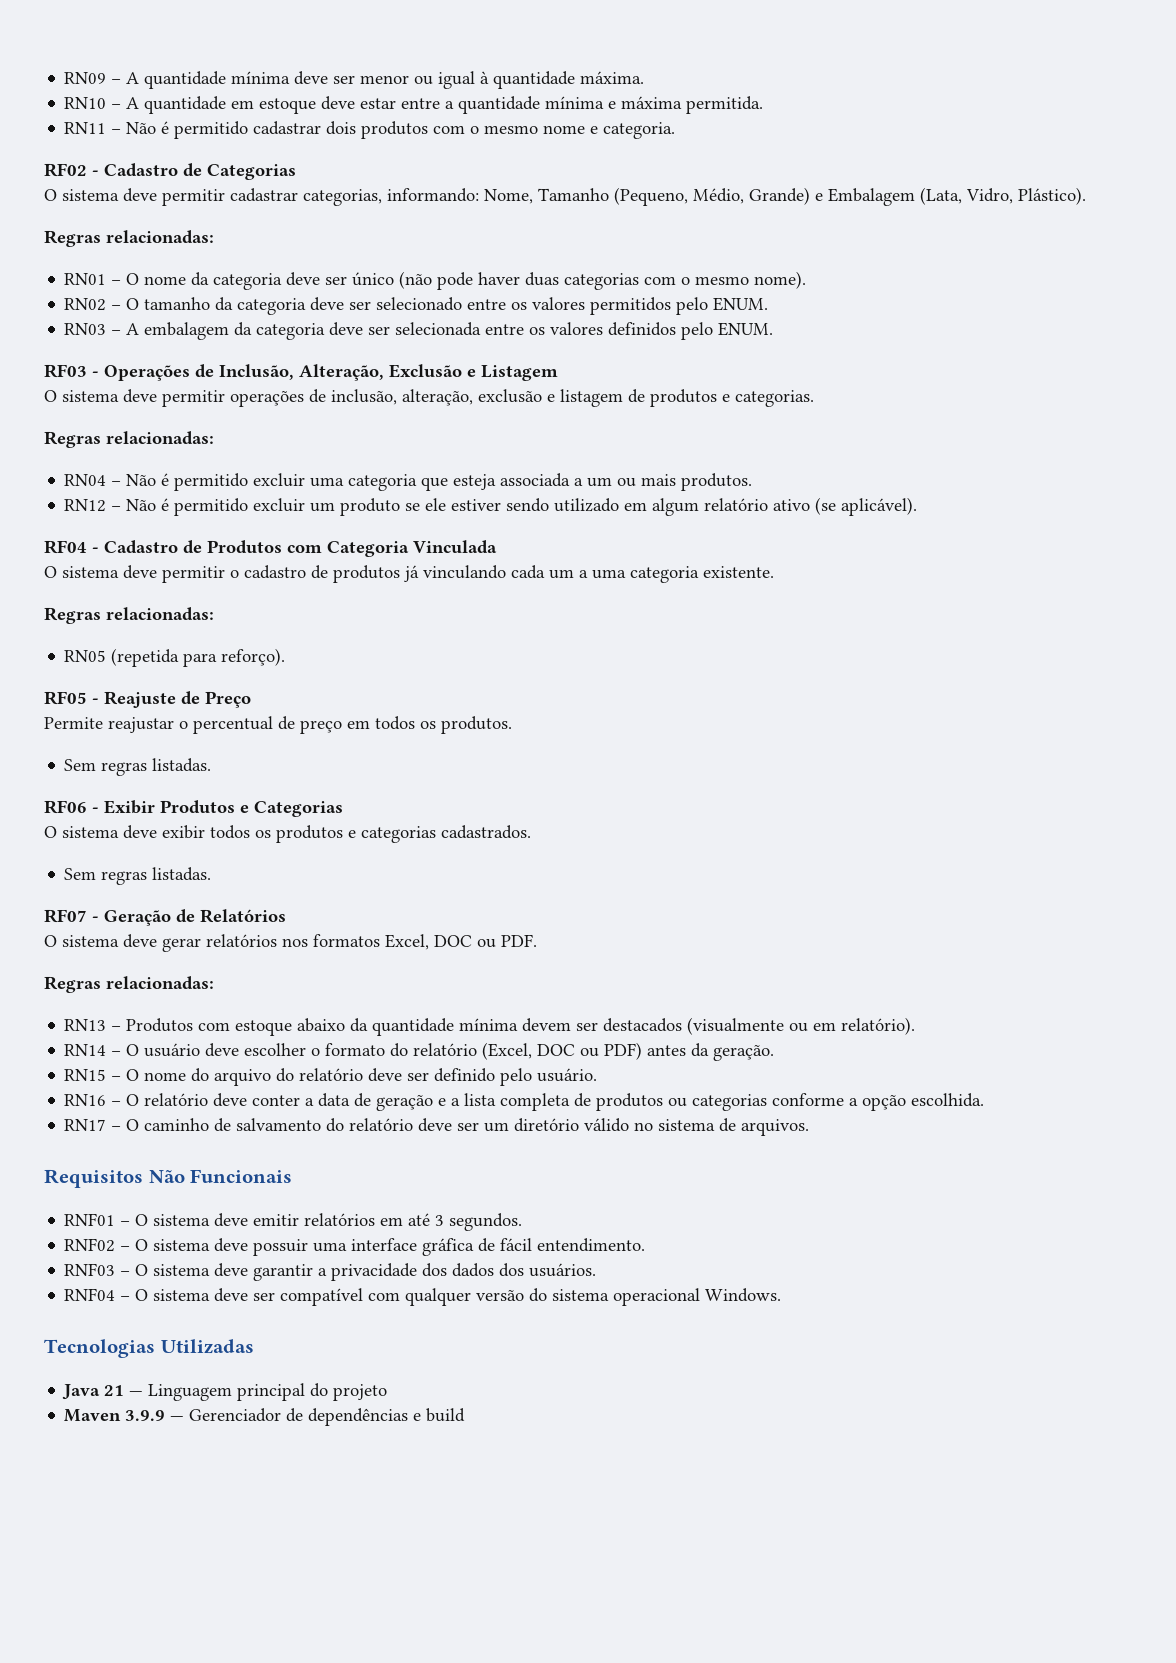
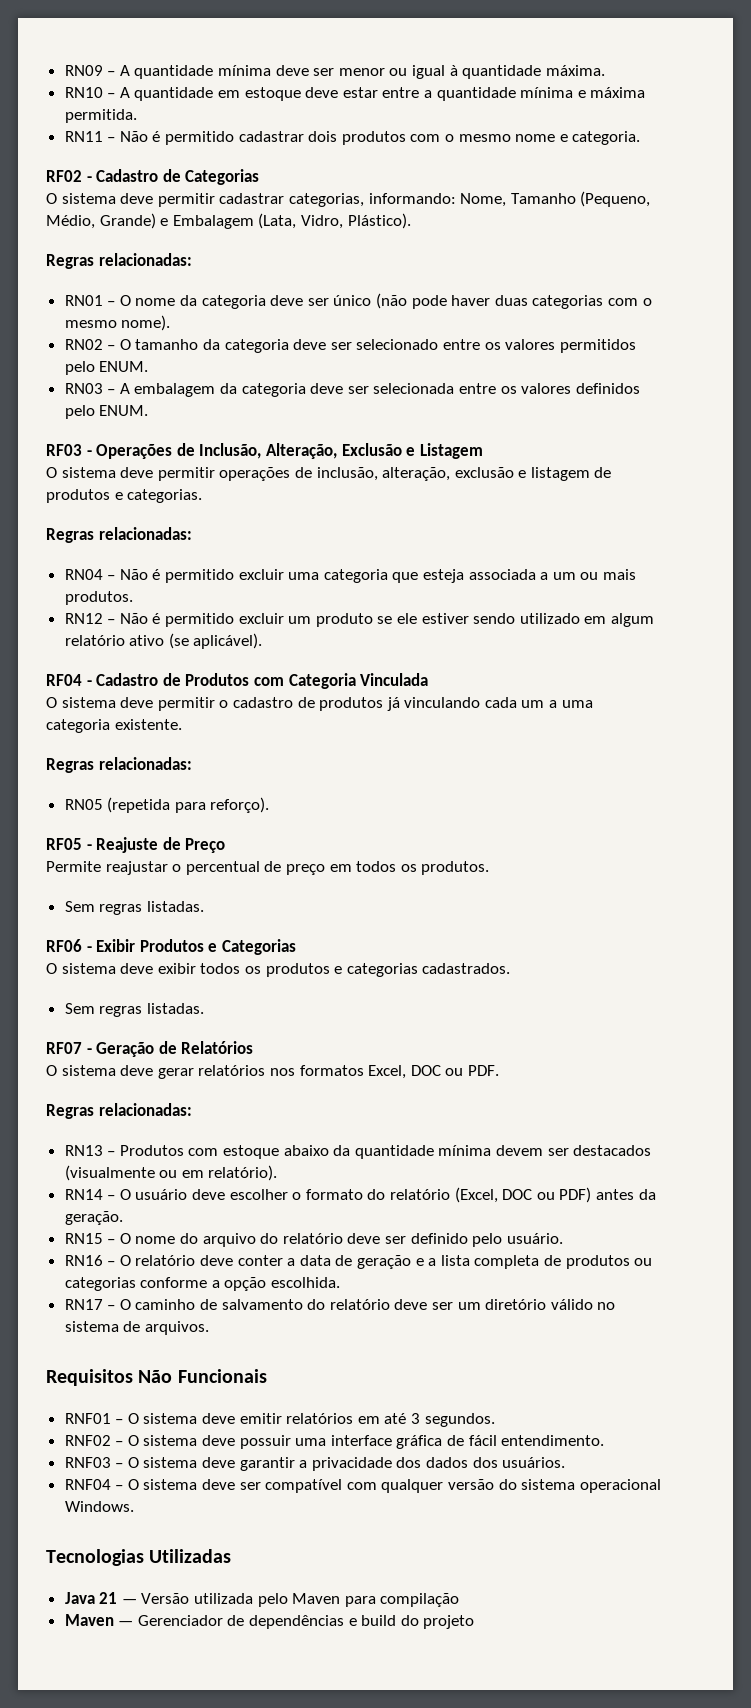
[148,1383,388,1401] [64,1409,166,1422] Linguagem principal do projeto // Maven 3.9.9 -> [141,1593,460,1607] [64,1614,114,1626] Versão utilizada pelo Maven para compilação // Maven
(466, 1415) none -> [400,1615,475,1629] do projeto

